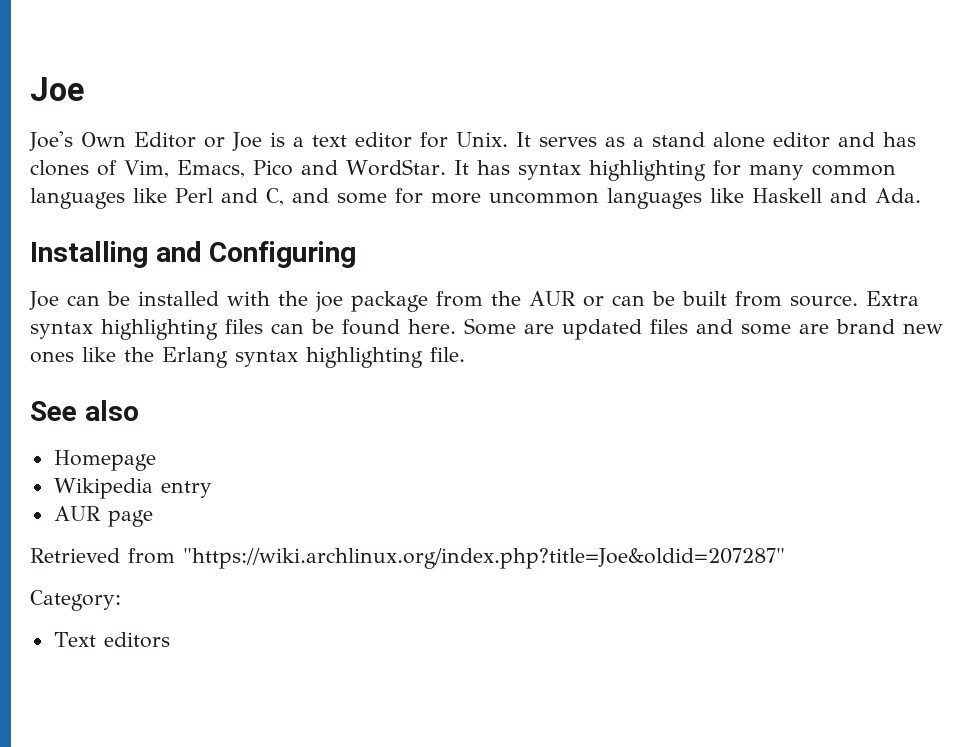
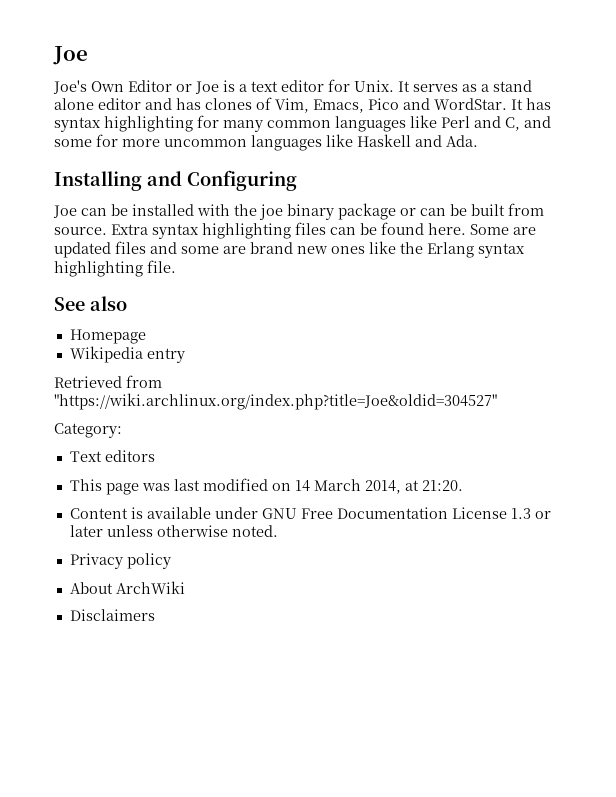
[351,291,576,312] package from the AUR -> [287,203,396,220] binary package
[53,506,153,527] // AUR page -> (185, 355) none
[183,548,785,569] "https://wiki.archlinux.org/index.php?title=Joe&oldid=207287" -> [54,393,497,410] "https://wiki.archlinux.org/index.php?title=Joe&oldid=304527"
(170, 640) none -> [69,478,463,495] [69,507,551,519] [69,525,278,537] [69,553,171,569] [69,581,185,594] [69,609,155,621] // This page was last modified on 14 March 2014, at 21:20. // Content is available under GNU Free Documentation License 1.3 or later unless otherwise noted. // Privacy policy // About ArchWiki // Disclaimers

